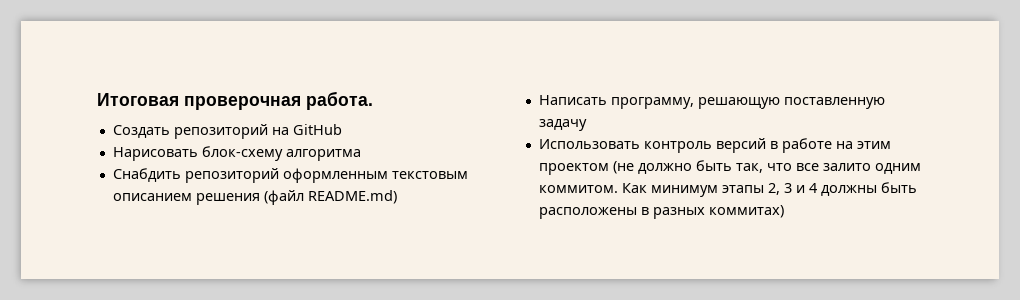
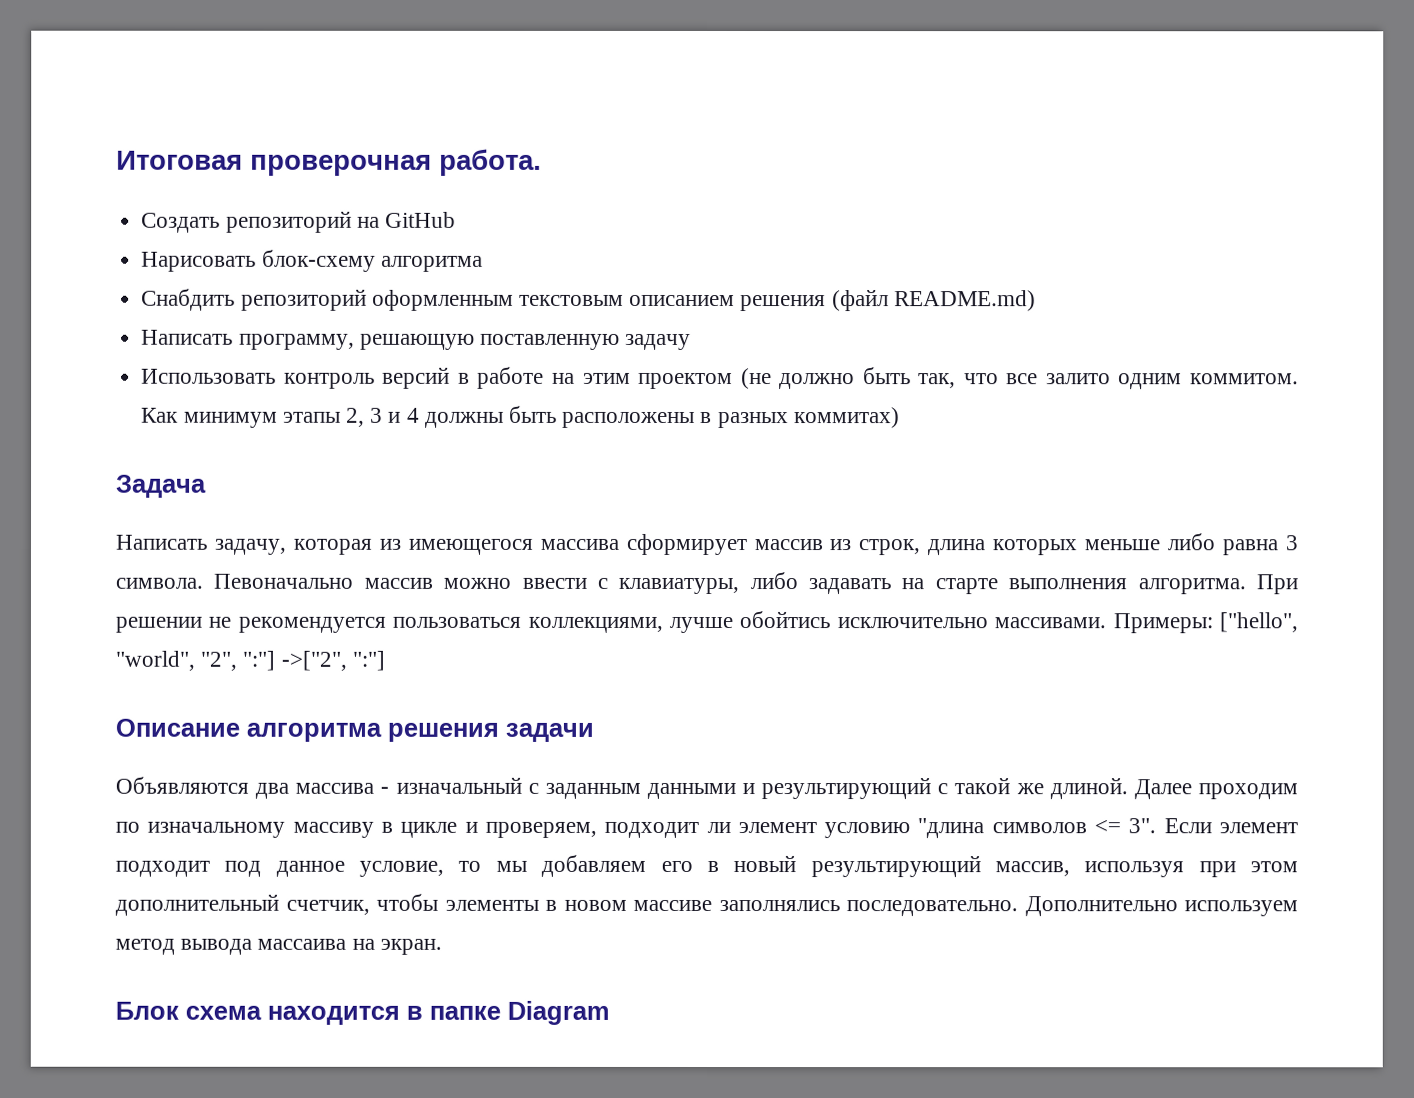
(784, 211) none -> [116,474,207,498] [115,533,1299,556] [115,572,1298,595] [115,611,1298,634] [115,650,385,671] [115,718,594,742] [115,776,1298,800] [115,818,1298,839] [115,854,1299,878] [115,893,1298,917] [115,938,442,955] [115,1000,610,1025] // Задача // Написать задачу, которая из имеющегося массива сформирует массив из строк, длина которых меньше либо равна 3 символа. Певоначально массив можно ввести с клавиатуры, либо задавать на старте выполнения алгоритма. При решении не рекомендуется пользоваться коллекциями, лучше обойтись исключительно массивами. Примеры: ["hello", "world", "2", ":"] ->["2", ":"] // Описание алгоритма решения задачи // Объявляются два массива - изначальный с заданным данными и результирующий с такой же длиной. Далее проходим по изначальному массиву в цикле и проверяем, подходит ли элемент условию "длина символов <= 3". Если элемент подходит под данное условие, то мы добавляем его в новый результирующий массив, используя при этом дополнительный счетчик, чтобы элементы в новом массиве заполнялись последовательно. Дополнительно используем метод вывода массаива на экран. // Блок схема находится в папке Diagram

